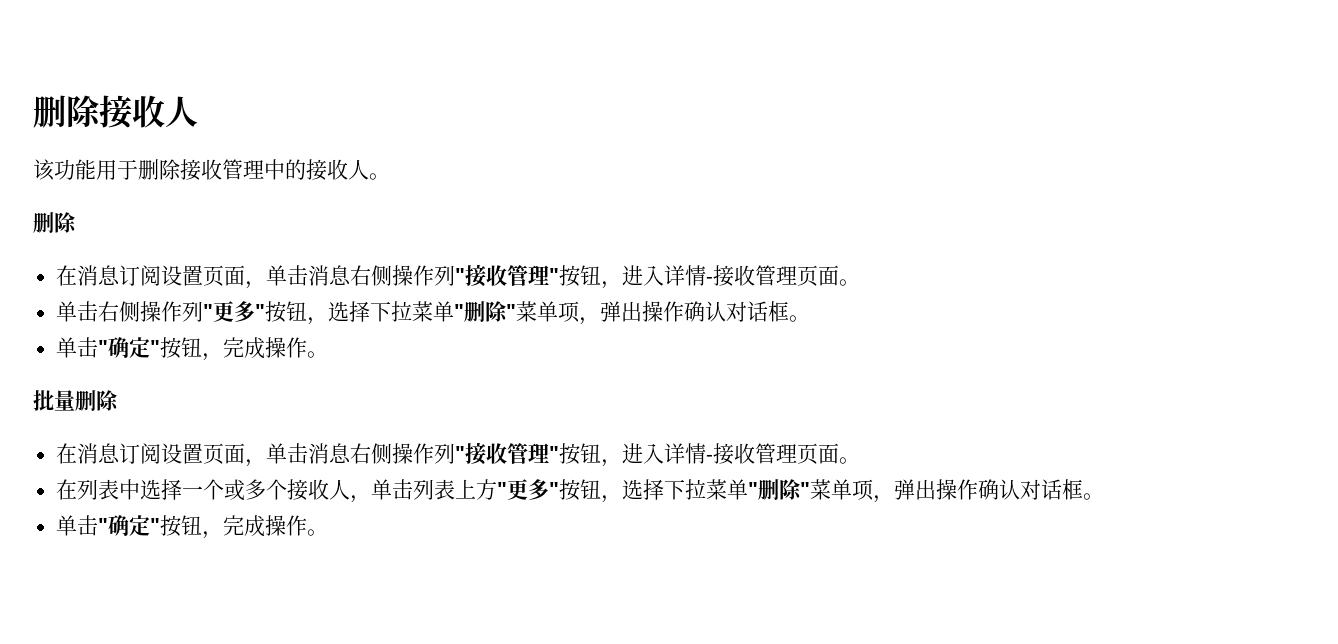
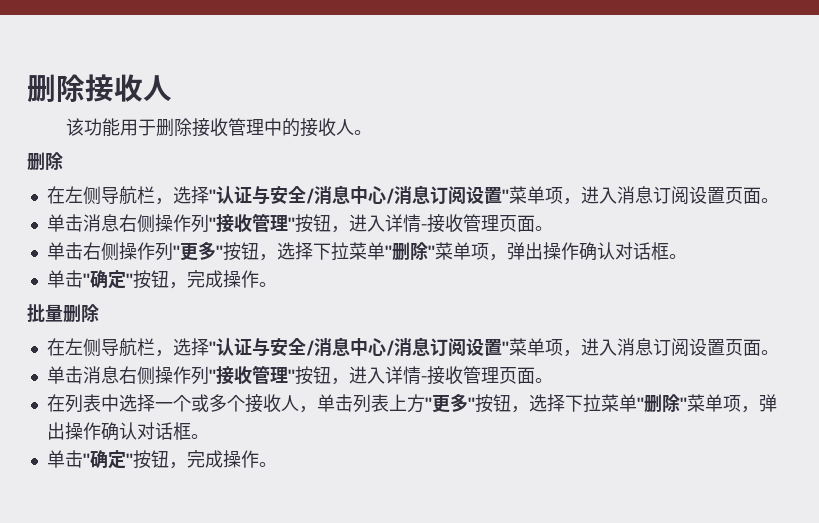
[77,265,267,289] 消息订阅设置页面， -> [64,185,779,205] 左侧导航栏，选择"认证与安全/消息中心/消息订阅设置"菜单项，进入消息订阅设置页面。 //
[77,443,267,467] 消息订阅设置页面， -> [64,337,779,357] 左侧导航栏，选择"认证与安全/消息中心/消息订阅设置"菜单项，进入消息订阅设置页面。 //

